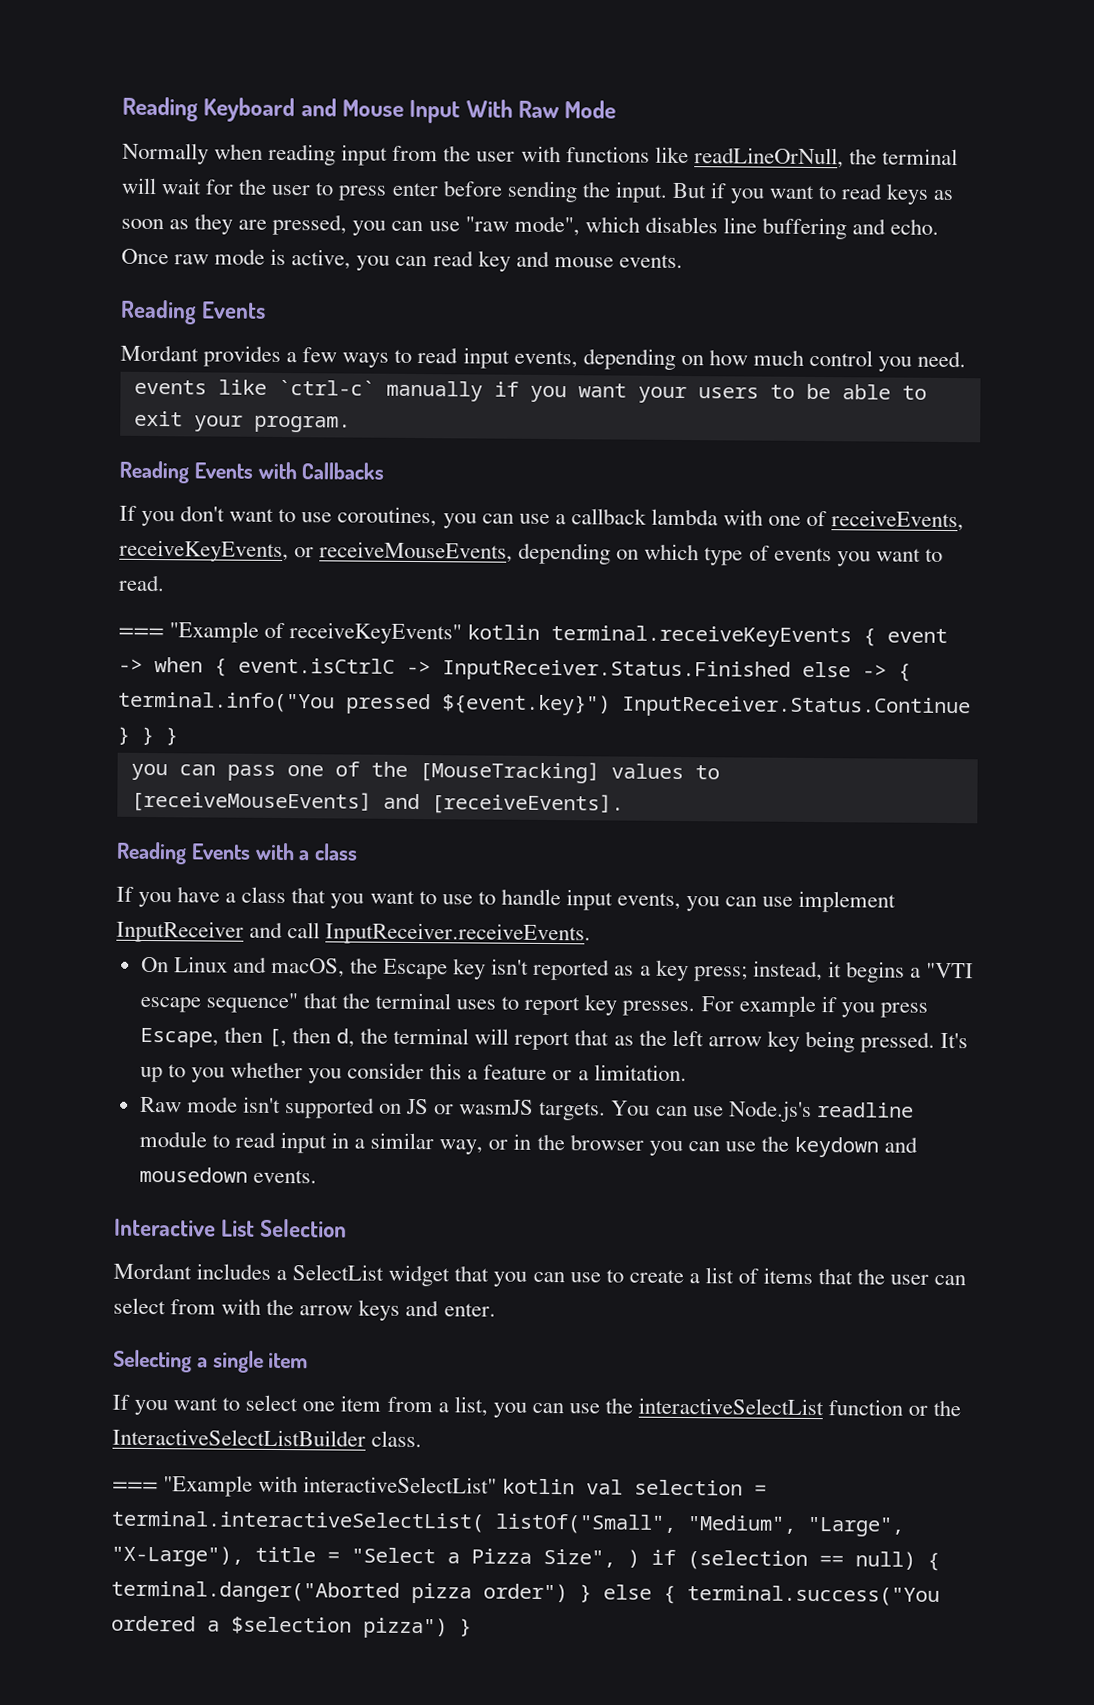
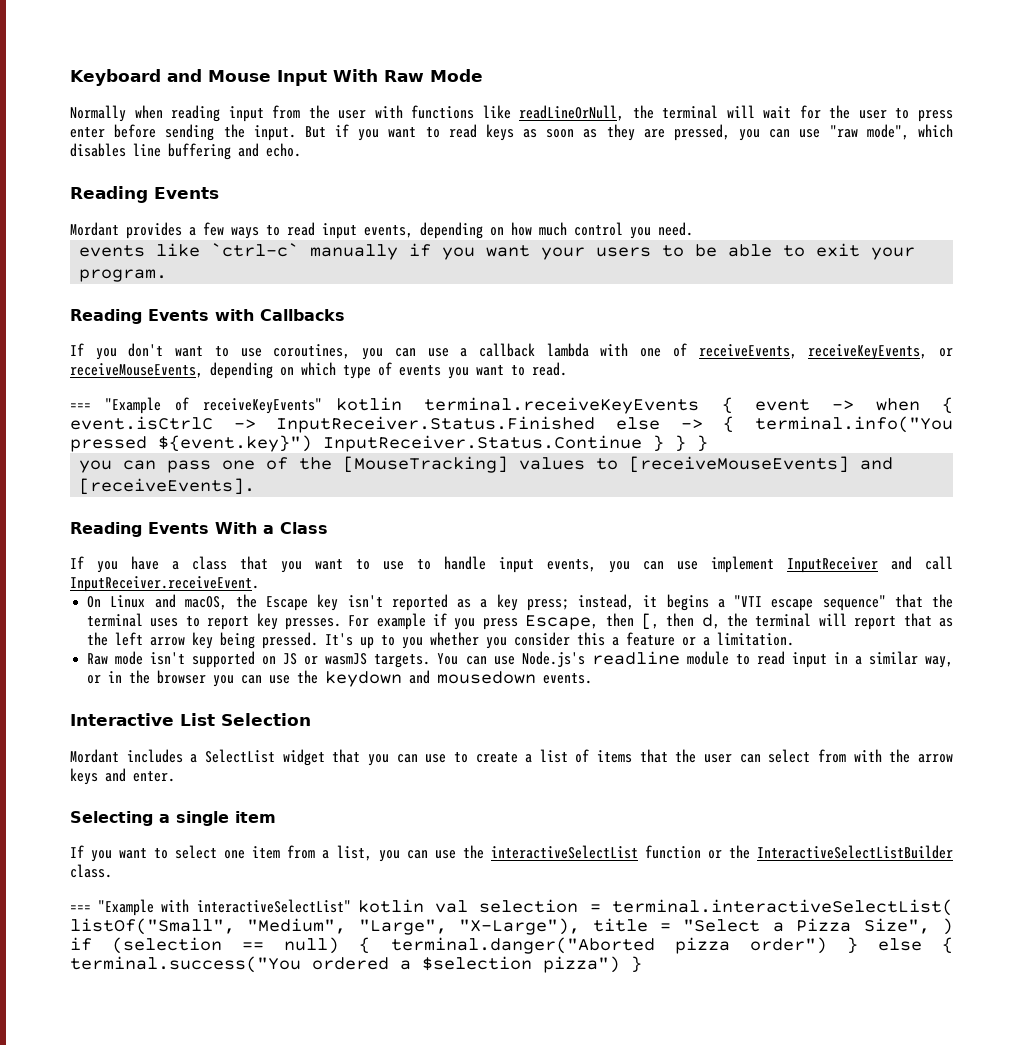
[122,96,198,122] Reading -> (70, 77) none
[121,248,683,272] Once raw mode is active, you can read key and mouse events. -> (301, 150) none
[254,842,359,861] with a class -> [215,522,328,534] With a Class
[325,922,592,946] InputReceiver.receiveEvents. -> [70,576,259,592] InputReceiver.receiveEvent.

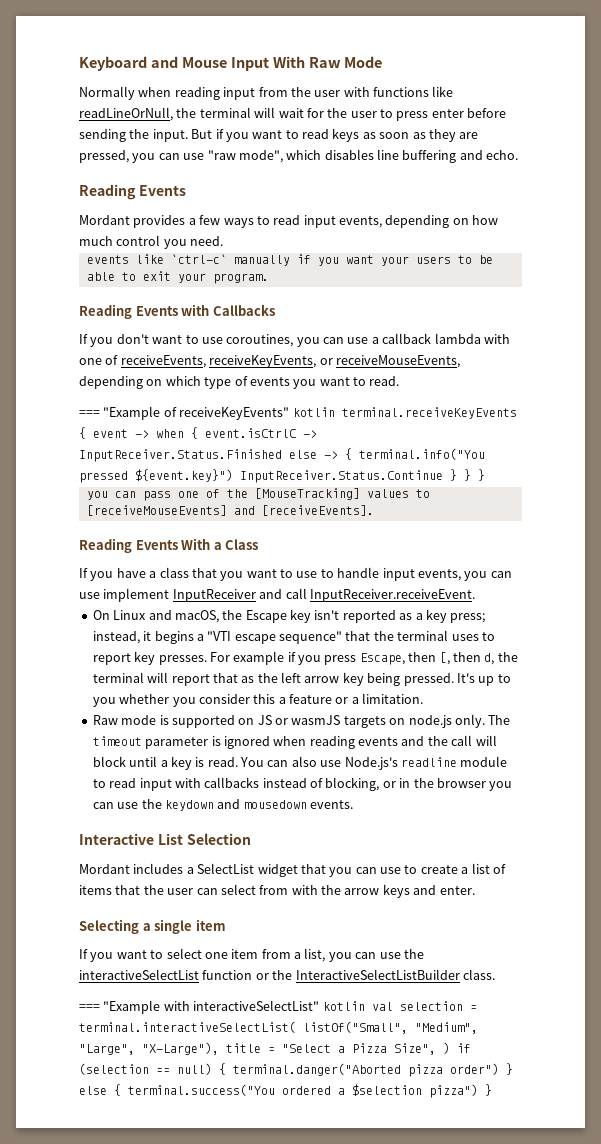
[150,652,186,665] isn't -> [159,715,169,725] is
[374,654,431,668] targets. -> [343,714,511,728] [92,735,497,749] [92,756,238,770] targets on node.js only. The timeout parameter is ignored when reading events and the call will block until a key is read.
(487, 660) none -> [291,756,317,767] also
[833,651,954,668] in a similar way, -> [174,777,380,791] with callbacks instead of blocking,

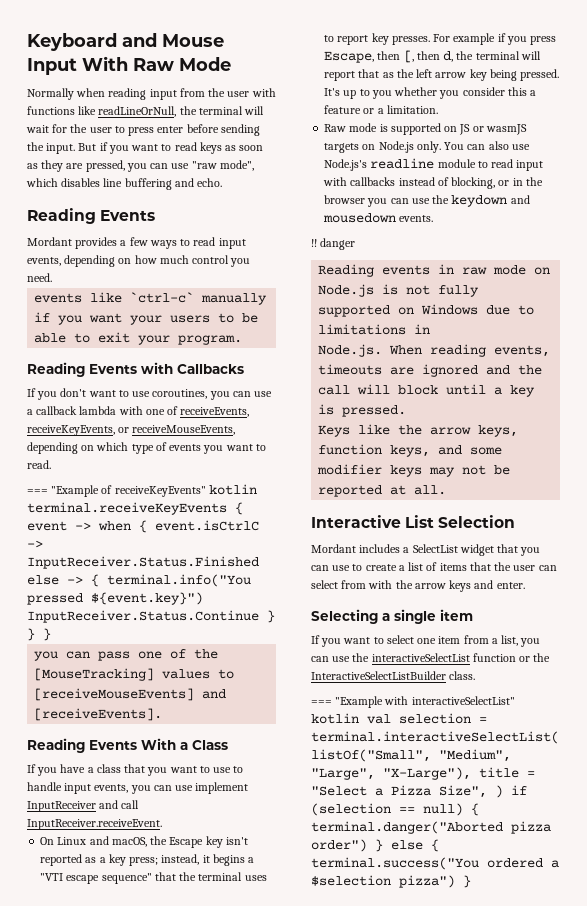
[408,714,511,728] [92,735,497,749] [92,756,238,770] node.js only. The timeout parameter is ignored when reading events and the call will block until a key is read. -> [378,141,441,153] Node.js only.
(353, 804) none -> [311,238,356,250] [318,264,551,277] [318,284,480,297] [318,304,535,317] [318,324,431,335] [318,344,551,357] [318,364,543,377] [318,384,536,397] [318,404,407,417] [318,424,519,437] [318,444,503,457] [317,464,511,477] [318,485,447,497] // !! danger // Reading events in raw mode on Node.js is not fully supported on Windows due to limitations in // Node.js. When reading events, timeouts are ignored and the call will block until a key is pressed. // Keys like the arrow keys, function keys, and some modifier keys may not be reported at all.

